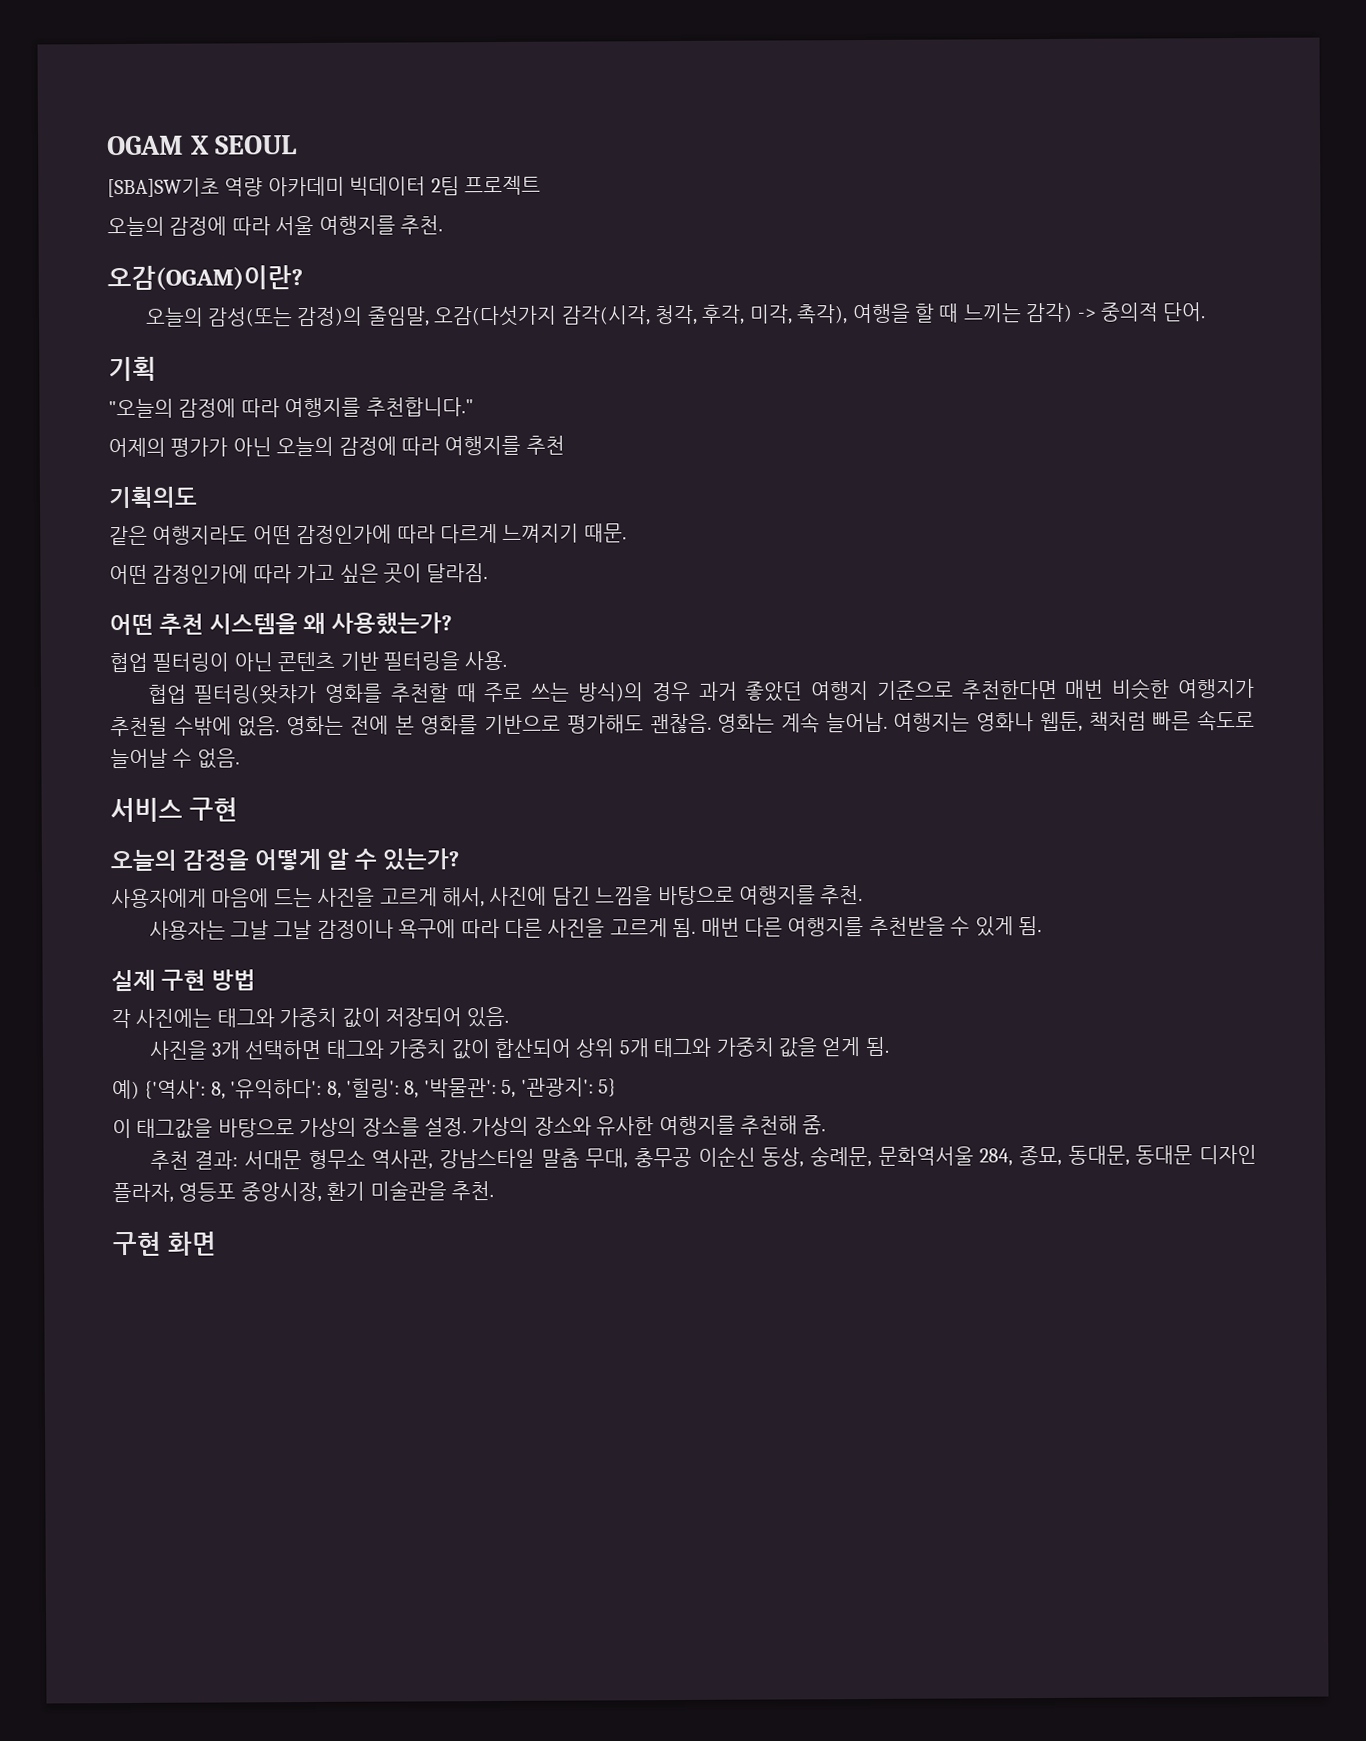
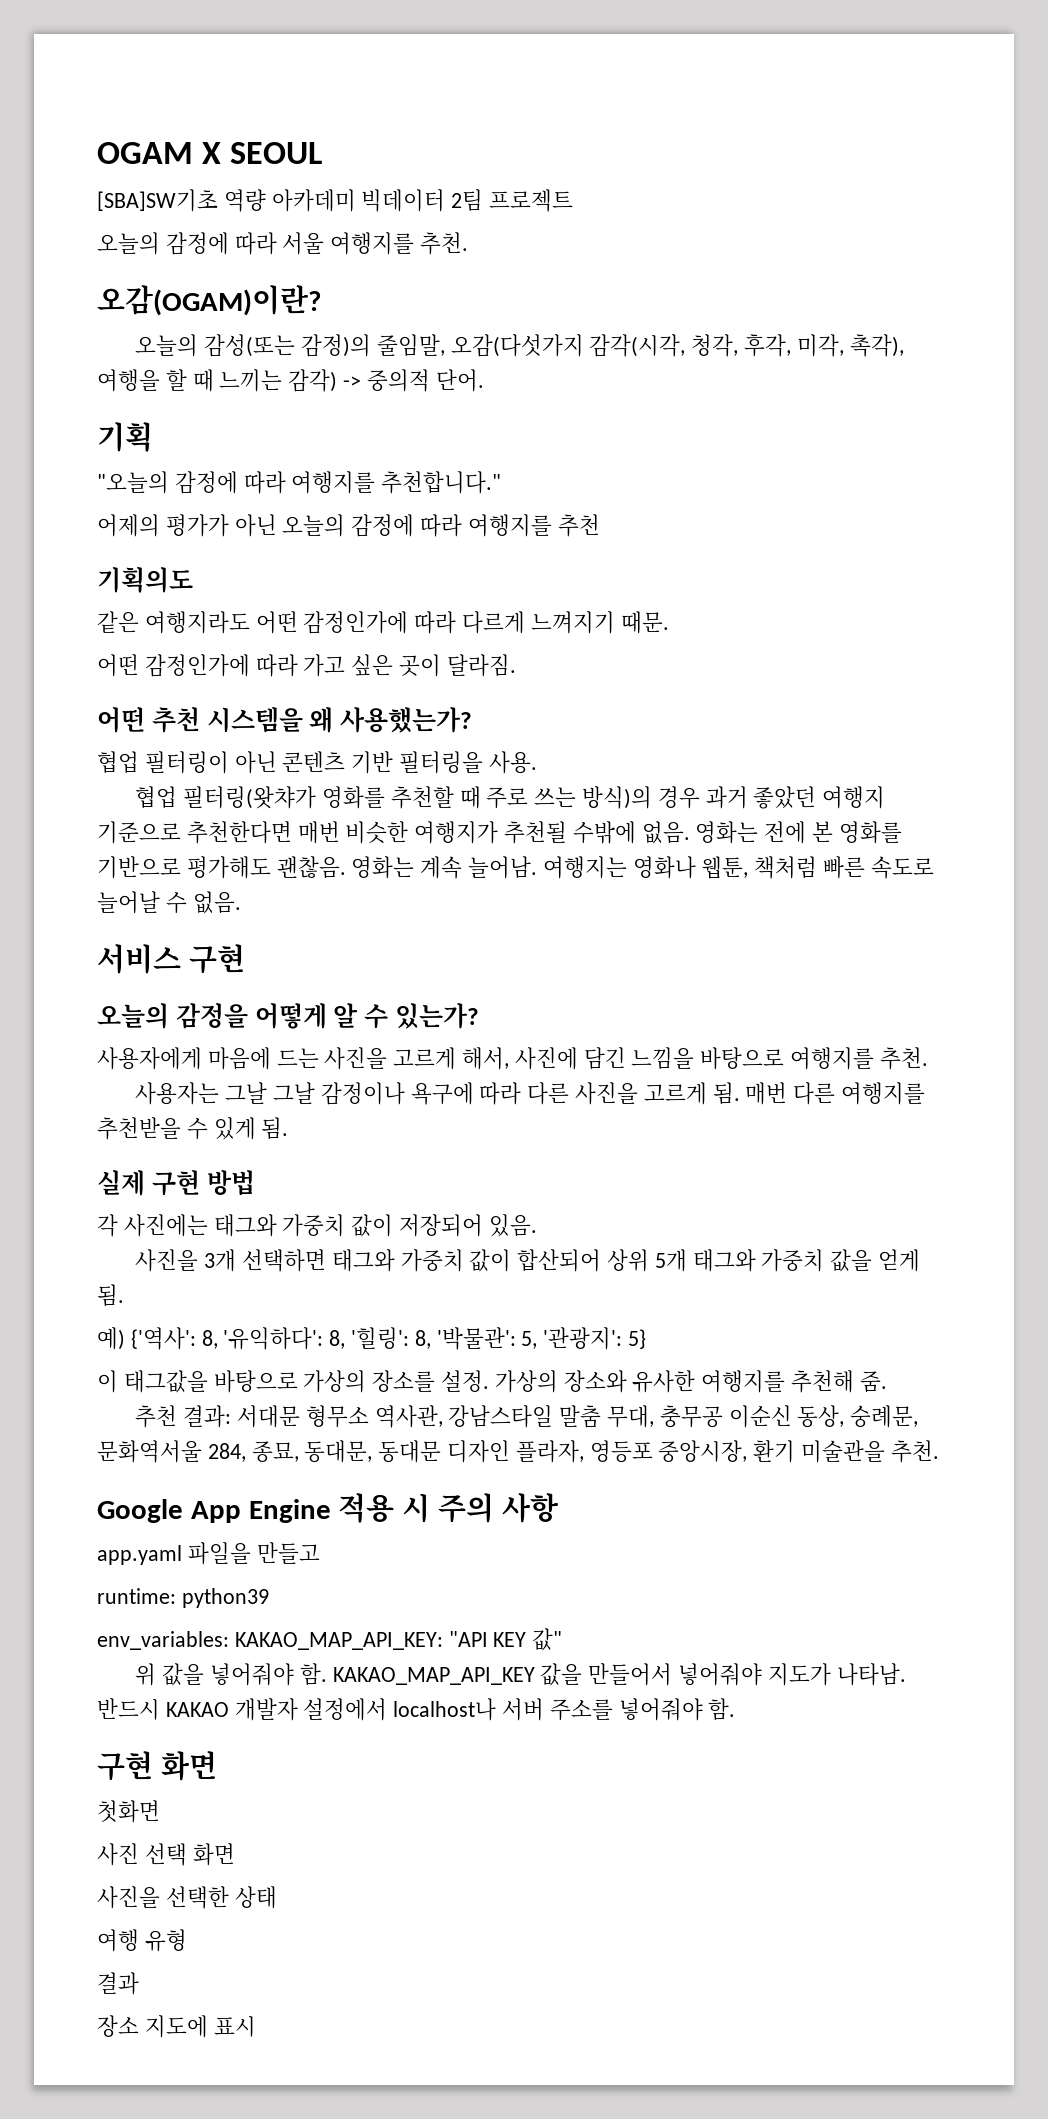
[112,1231,217,1257] 구현 화면 -> [97,1493,559,1523] [97,1542,320,1565] [97,1588,269,1608] [97,1628,563,1651] [135,1663,906,1686] [97,1698,736,1721] [97,1751,217,1781] [97,1800,160,1823] [97,1843,235,1866] [97,1886,277,1909] [97,1929,187,1952] [97,1972,139,1995] [97,2015,256,2038] Google App Engine 적용 시 주의 사항 // app.yaml 파일을 만들고 // runtime: python39 // env_variables: KAKAO_MAP_API_KEY: "API KEY 값" // 위 값을 넣어줘야 함. KAKAO_MAP_API_KEY 값을 만들어서 넣어줘야 지도가 나타남. 반드시 KAKAO 개발자 설정에서 localhost나 서버 주소를 넣어줘야 함. // 구현 화면 // 첫화면 // 사진 선택 화면 // 사진을 선택한 상태 // 여행 유형 // 결과 // 장소 지도에 표시

